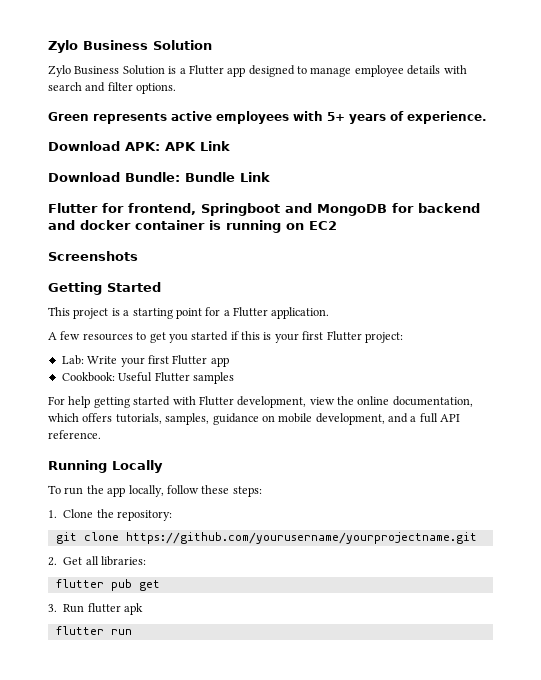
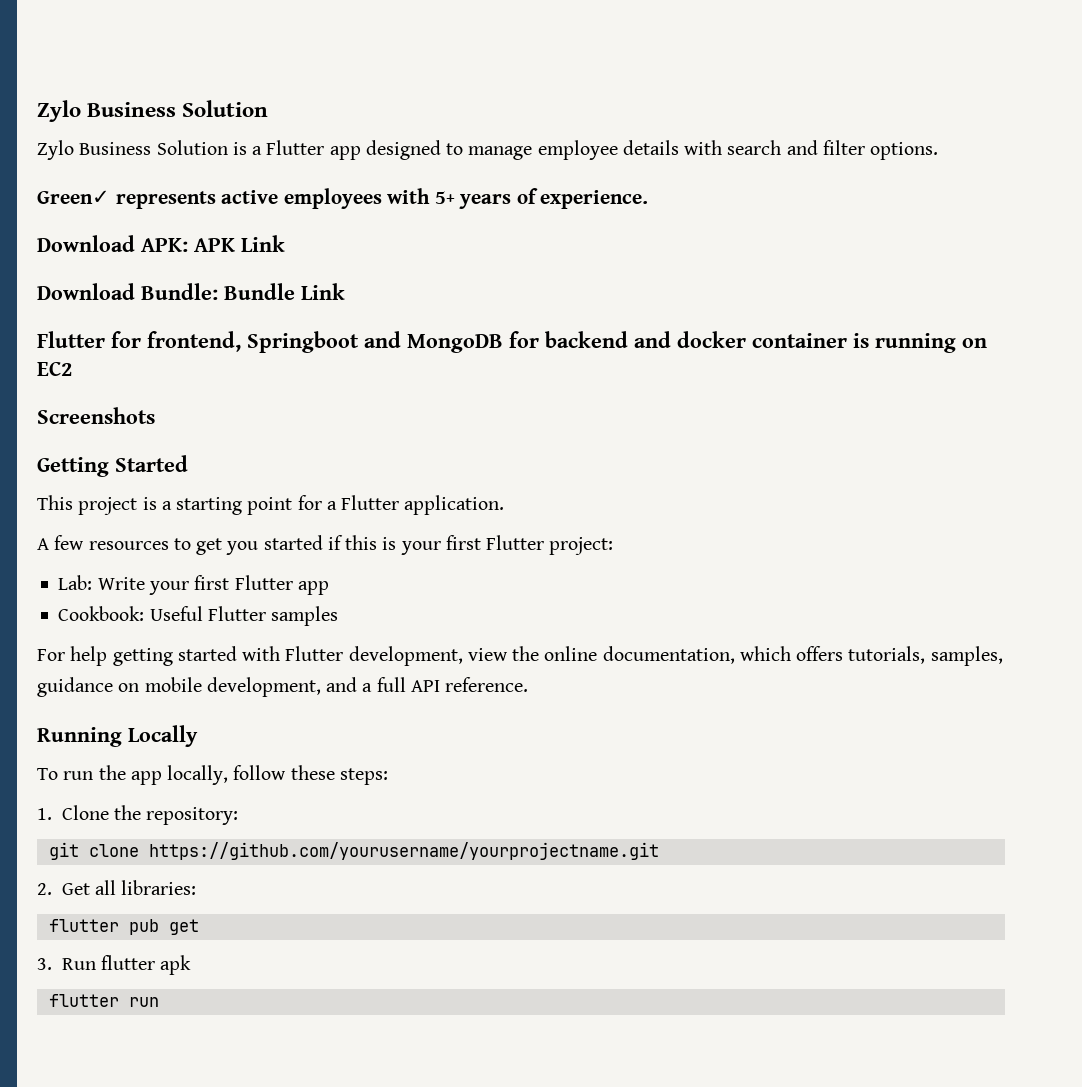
[48,112,89,121] Green -> [37,190,110,204] Green✓

